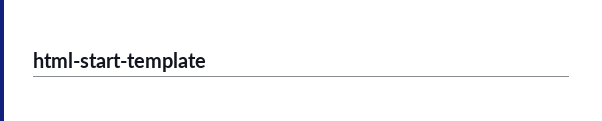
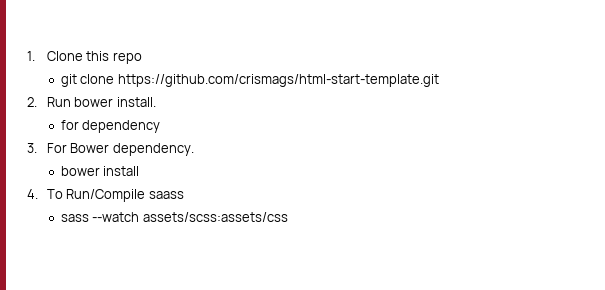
[33,52,206,72] html-start-template -> [27,51,142,64] [60,74,439,87] [27,97,156,107] [60,120,161,133] [27,143,194,156] [60,166,140,176] [27,189,184,202] [60,212,288,222] 1. Clone this repo // git clone https://github.com/crismags/html-start-template.git // 2. Run bower install. // for dependency // 3. For Bower dependency. // bower install // 4. To Run/Compile saass // sass --watch assets/scss:assets/css

